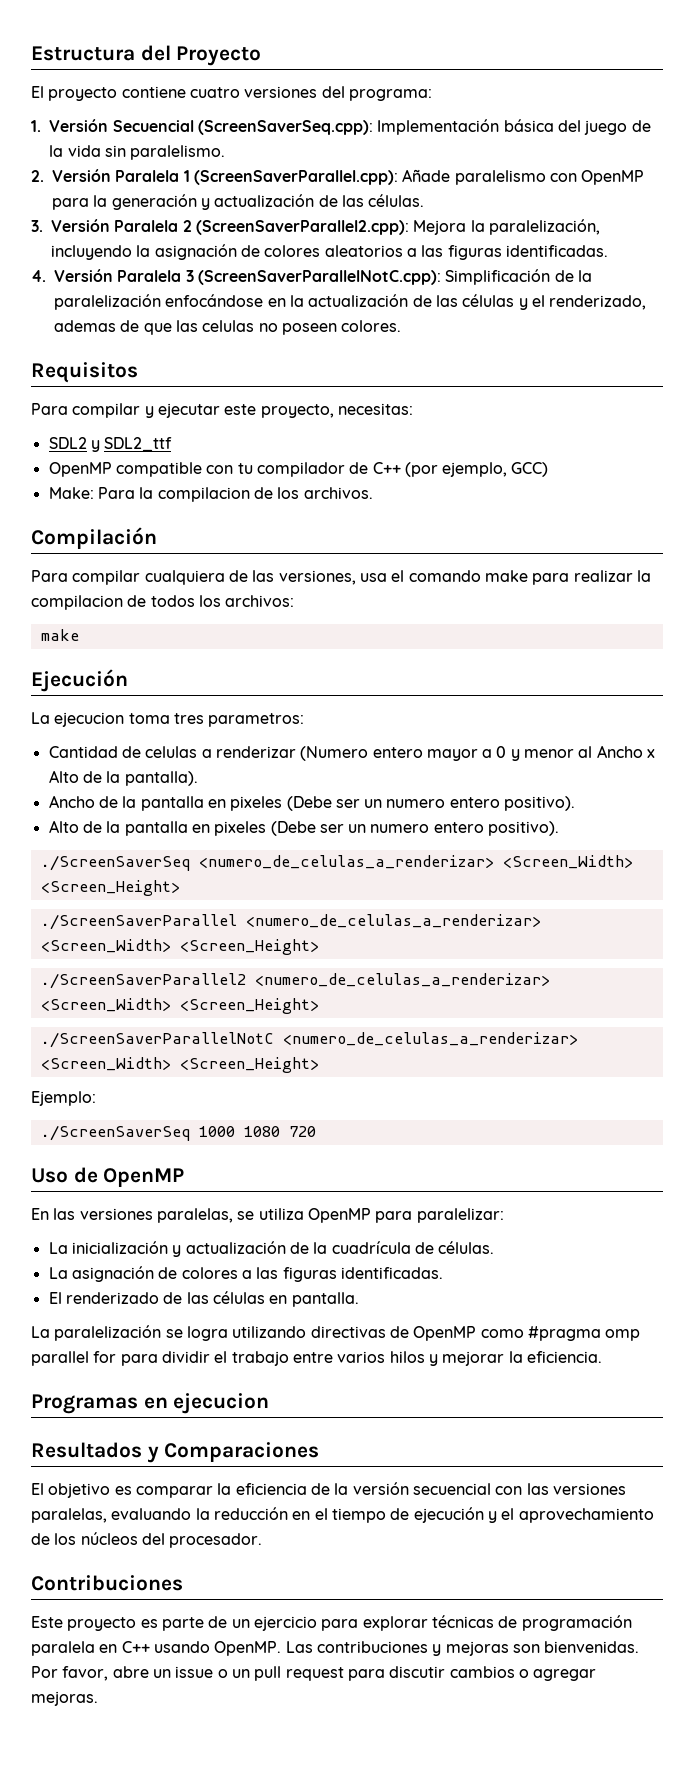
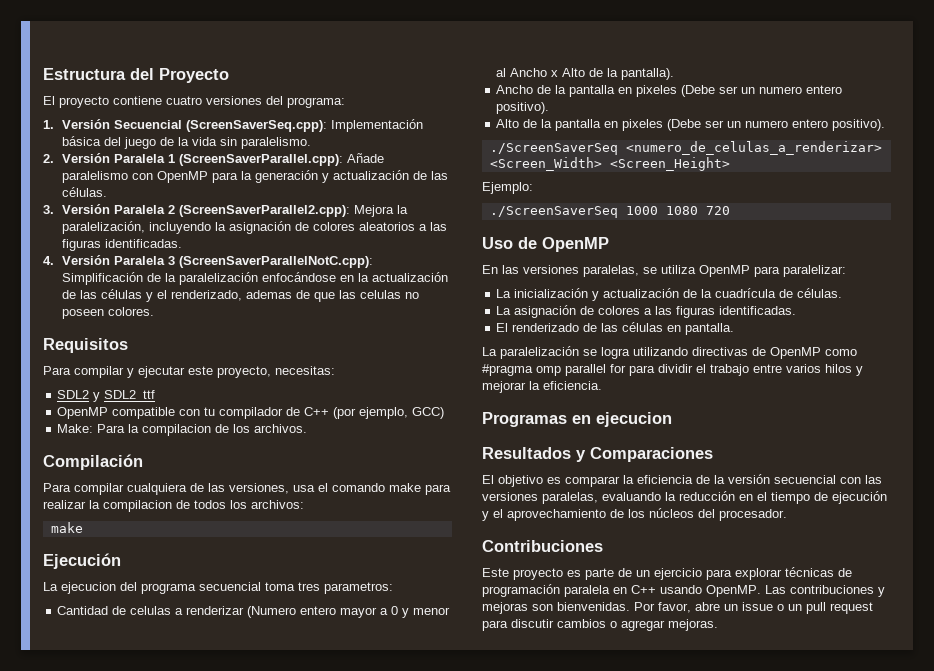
(125, 719) none -> [120,582,261,594] del programa secuencial
[40,914,541,930] [40,939,319,955] [40,973,550,989] [40,998,319,1014] [40,1032,578,1048] [40,1057,319,1073] // ./ScreenSaverParallel <numero_de_celulas_a_renderizar> <Screen_Width> <Screen_Height> // ./ScreenSaverParallel2 <numero_de_celulas_a_renderizar> <Screen_Width> <Screen_Height> // ./ScreenSaverParallelNotC <numero_de_celulas_a_renderizar> <Screen_Width> <Screen_Height> -> (730, 164) none

